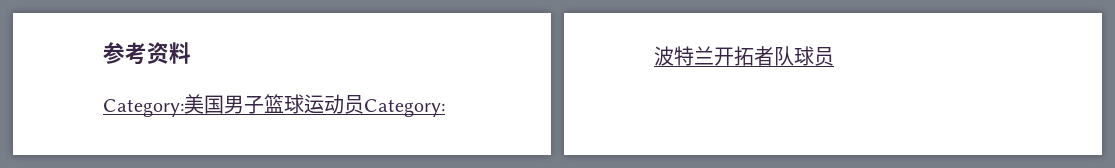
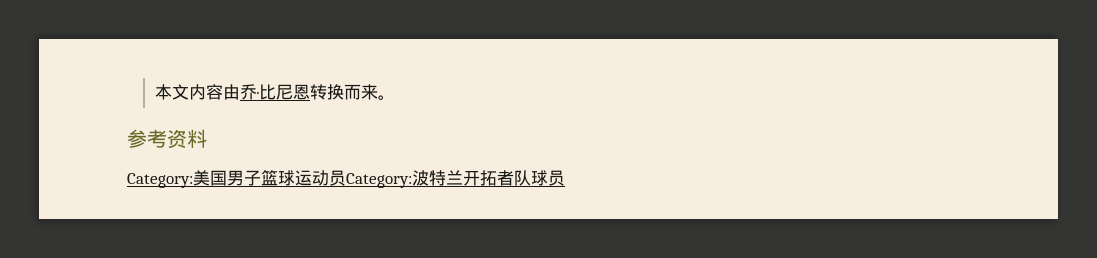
(103, 53) none -> [154,84,395,100] 本文内容由乔·比尼恩转换而来。 //

